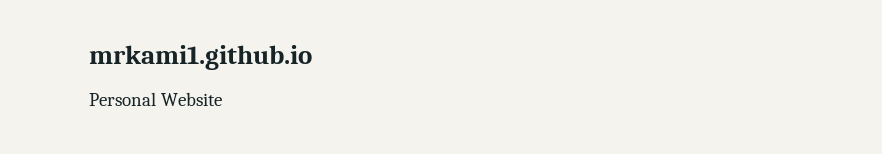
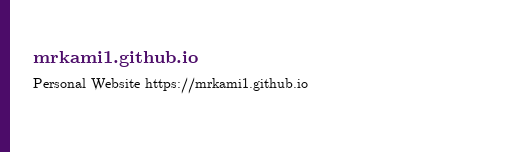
(223, 99) none -> [145,77,308,94] https://mrkami1.github.io

